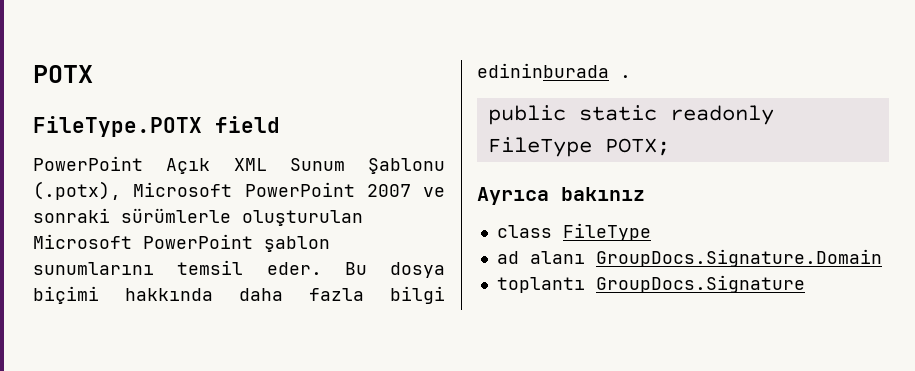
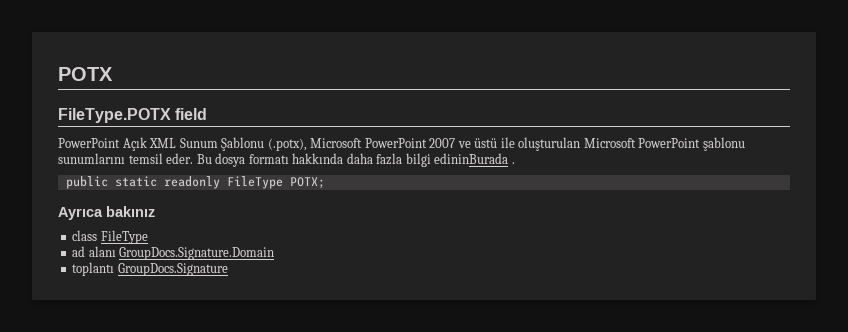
[33,208,231,223] sonraki sürümlerle -> [474,137,515,148] üstü ile
[264,236,330,252] şablon -> [702,137,745,151] şablonu
[33,286,99,304] biçimi -> [248,154,289,164] formatı
[477,63,609,78] edininburada -> [434,153,509,164] edininBurada

